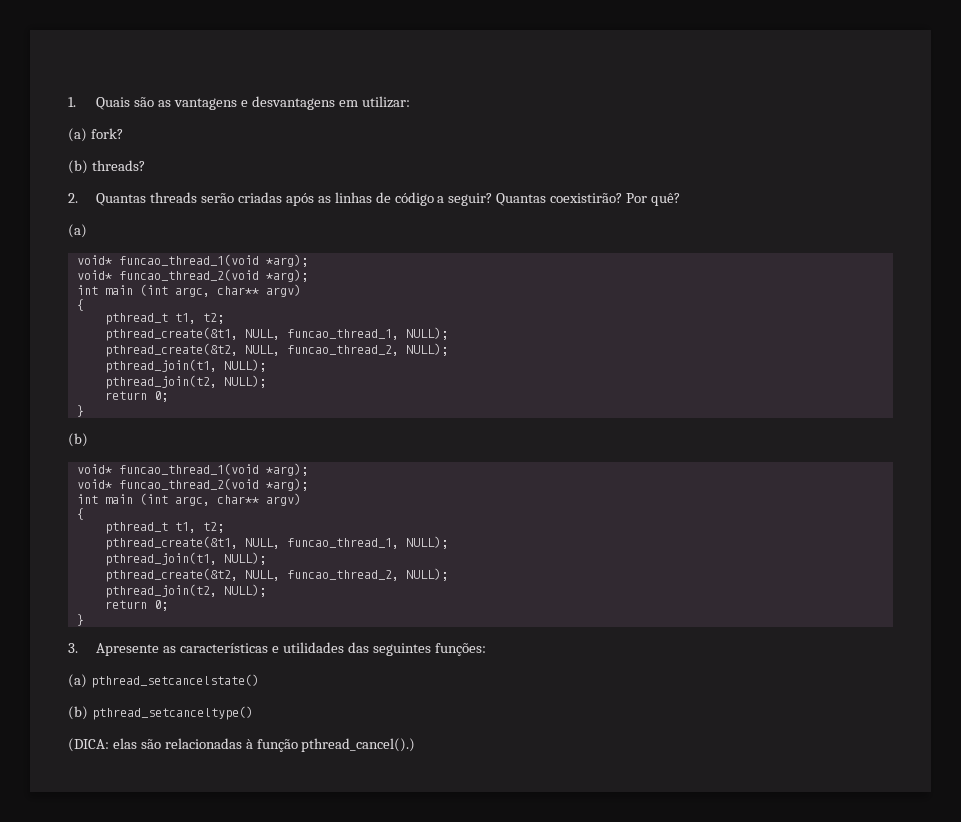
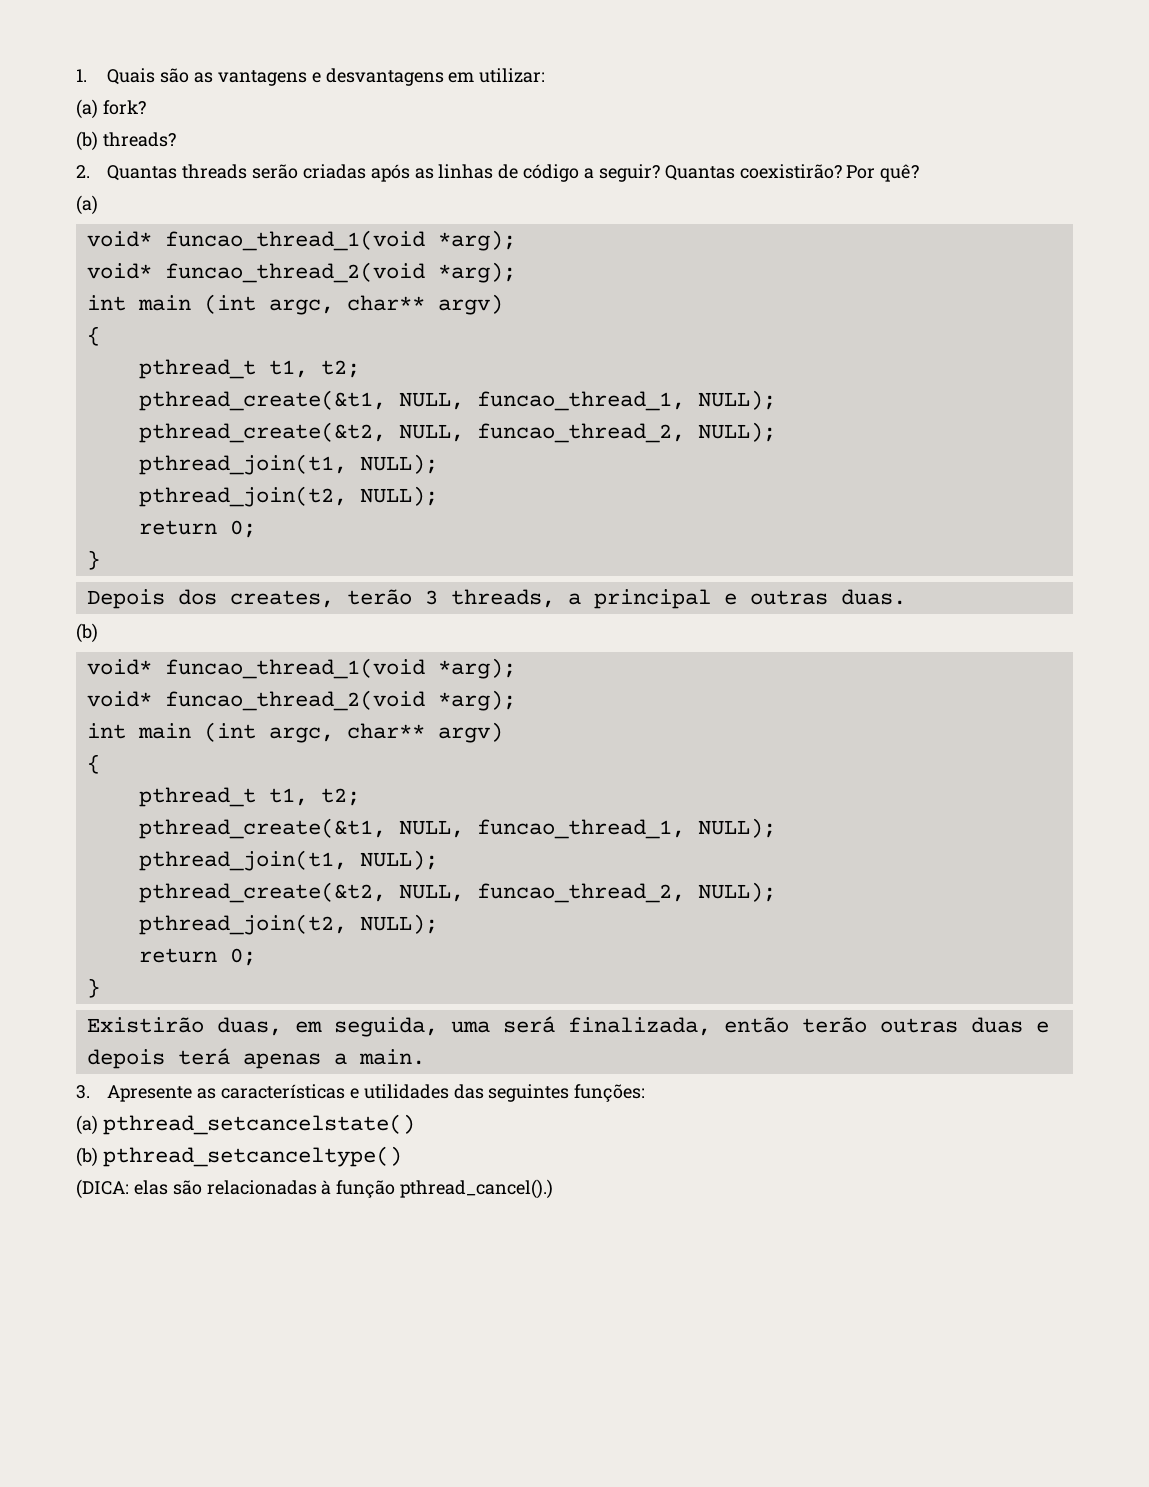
(84, 411) none -> [86,589,906,609] // Depois dos creates, terão 3 threads, a principal e outras duas.
(84, 620) none -> [86,1016,1049,1037] [86,1048,425,1069] // Existirão duas, em seguida, uma será finalizada, então terão outras duas e depois terá apenas a main.

